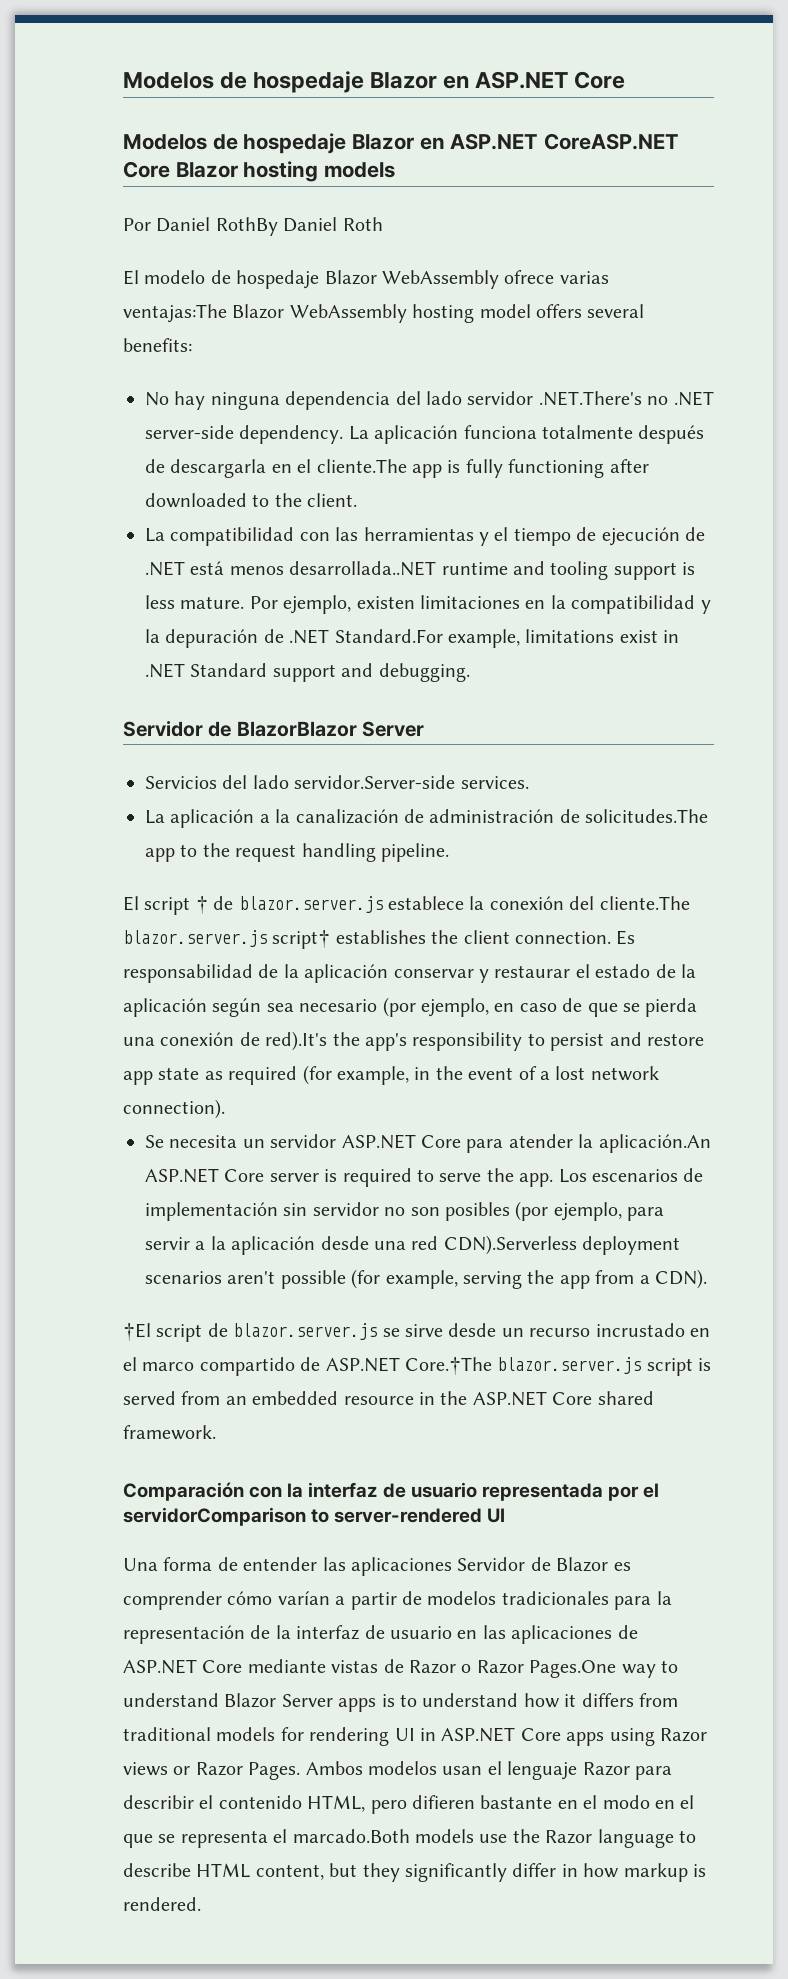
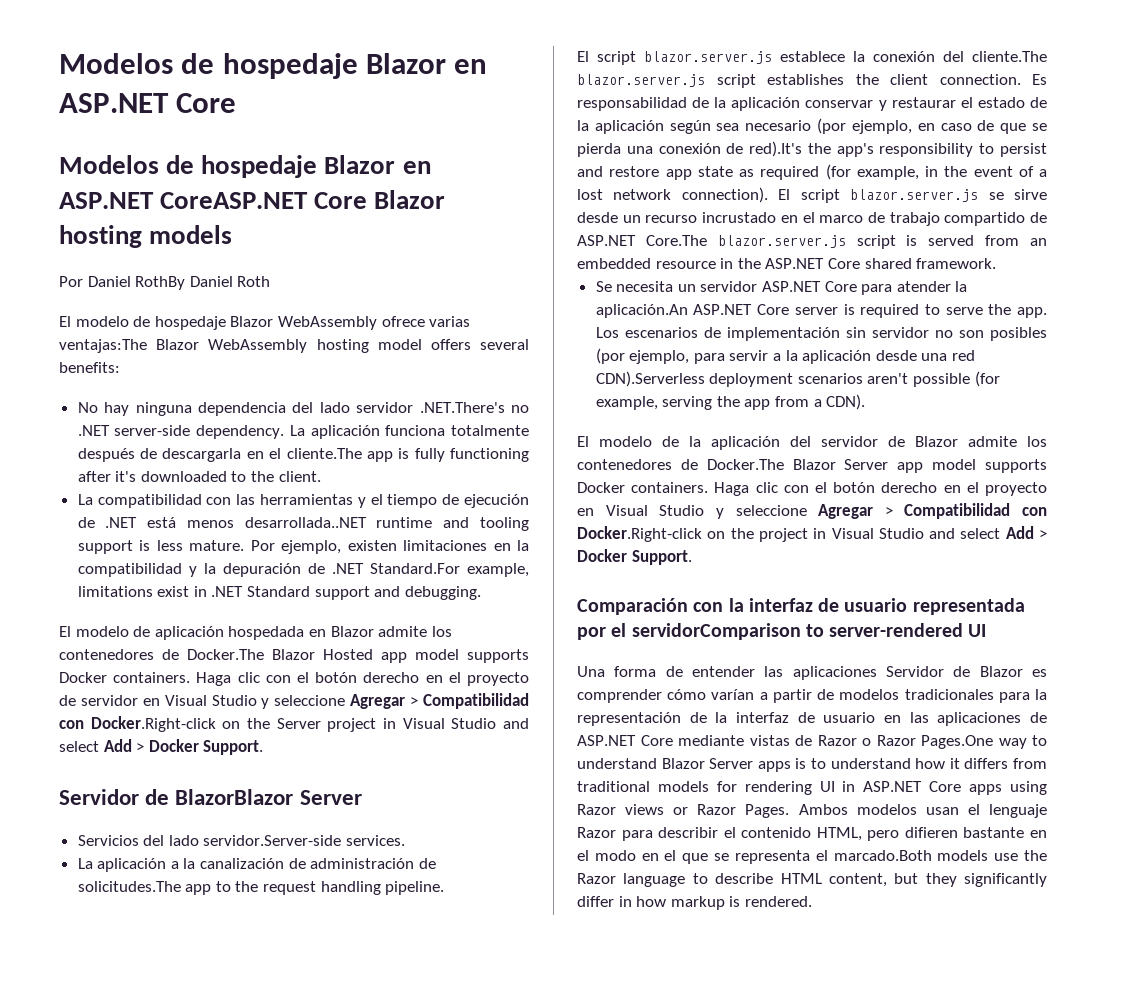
(649, 466) none -> [115,471,137,482] it's
(470, 672) none -> [59,626,452,640] [59,649,529,663] [59,672,529,686] [59,693,529,709] [59,716,529,732] [59,739,264,755] // El modelo de aplicación hospedada en Blazor admite los contenedores de Docker.The Blazor Hosted app model supports Docker containers. Haga clic con el botón derecho en el proyecto de servidor en Visual Studio y seleccione Agregar > Compatibilidad con Docker.Right-click on the Server project in Visual Studio and select Add > Docker Support.
[195,895,234,914] † de -> (636, 58) none
[272,929,331,949] script† -> [716,74,756,88] script
(225, 1109) none -> [778,189,1047,203] [577,212,1047,226] [577,235,1047,249] [577,258,997,269] El script blazor.server.js se sirve desde un recurso incrustado en el marco de trabajo compartido de ASP.NET Core.The blazor.server.js script is served from an embedded resource in the ASP.NET Core shared framework.
[123,1322,710,1342] [123,1356,712,1376] [123,1391,654,1406] [123,1425,216,1440] †El script de blazor.server.js se sirve desde un recurso incrustado en el marco compartido de ASP.NET Core.†The blazor.server.js script is served from an embedded resource in the ASP.NET Core shared framework. -> [577,436,1047,450] [577,459,1047,473] [577,482,1047,496] [577,503,1047,519] [577,526,1047,542] [577,549,692,565] El modelo de la aplicación del servidor de Blazor admite los contenedores de Docker.The Blazor Server app model supports Docker containers. Haga clic con el botón derecho en el proyecto en Visual Studio y seleccione Agregar > Compatibilidad con Docker.Right-click on the project in Visual Studio and select Add > Docker Support.

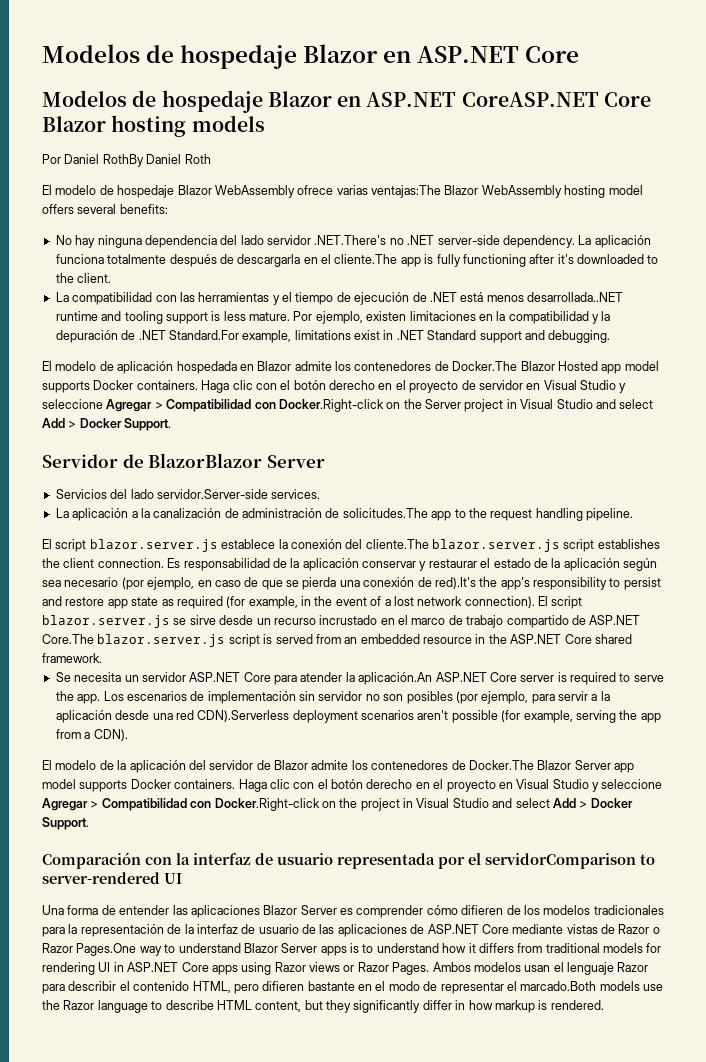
[886,666,1047,677] [577,689,835,703] Servidor de Blazor es comprender cómo varían a partir de -> [263,905,540,918] Blazor Server es comprender cómo difieren de los
[884,715,901,723] en -> [302,924,316,934] de
[641,850,810,864] en el que se representa -> [423,981,504,994] de representar

